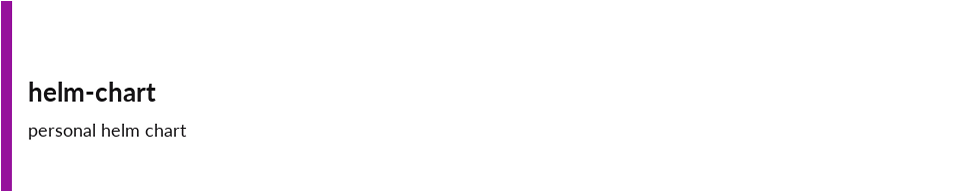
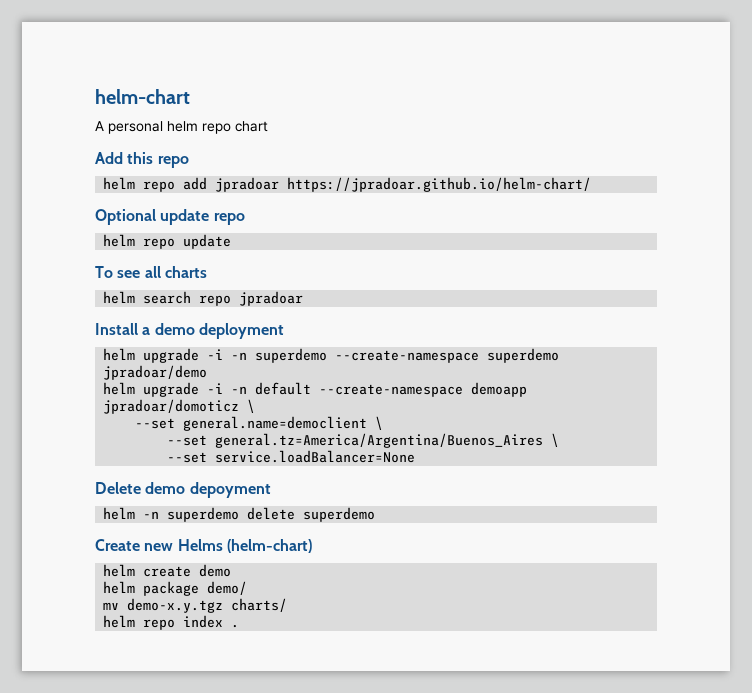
(157, 91) none -> [95,121,104,131] A
(140, 130) none -> [202,123,231,134] repo
(187, 130) none -> [95,152,189,168] [103,177,592,192] [95,209,245,225] [103,234,232,249] [95,266,207,278] [103,291,304,306] [95,323,284,339] [103,348,560,363] [103,365,208,380] [103,382,528,397] [103,399,256,414] [135,416,384,431] [167,433,560,448] [167,450,416,463] [95,482,271,498] [103,507,376,522] [95,539,312,553] [103,564,232,577] [103,581,248,596] [103,598,288,613] [103,615,240,630] // Add this repo // helm repo add jpradoar https://jpradoar.github.io/helm-chart/ // Optional update repo // helm repo update // To see all charts // helm search repo jpradoar // Install a demo deployment // helm upgrade -i -n superdemo --create-namespace superdemo jpradoar/demo // helm upgrade -i -n default --create-namespace demoapp jpradoar/domoticz \ // --set general.name=democlient \ // --set general.tz=America/Argentina/Buenos_Aires \ // --set service.loadBalancer=None // Delete demo depoyment // helm -n superdemo delete superdemo // Create new Helms (helm-chart) // helm create demo // helm package demo/ // mv demo-x.y.tgz charts/ // helm repo index .

